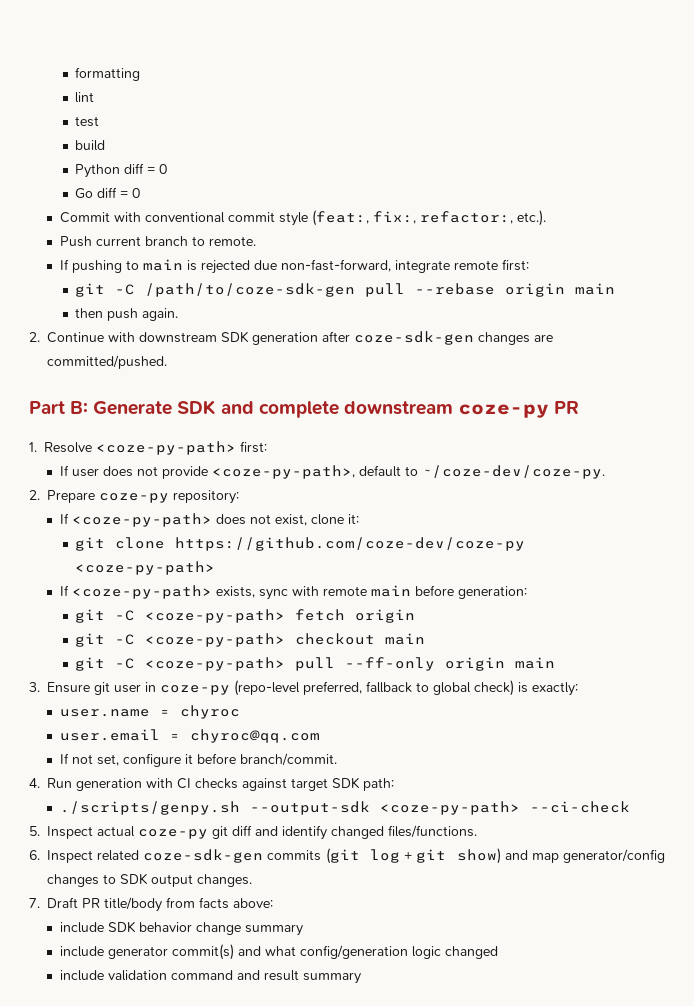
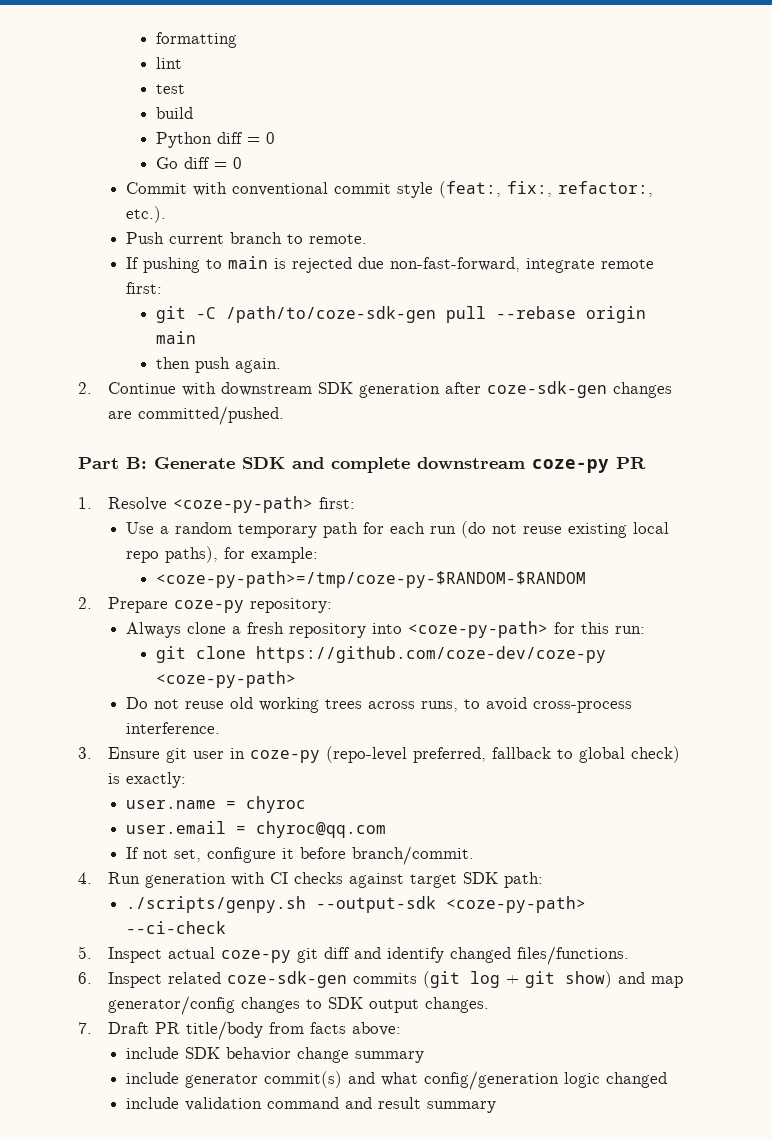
[59,465,605,479] [29,490,239,504] [59,513,359,527] [75,537,526,551] [75,561,216,575] [59,585,527,600] [75,609,416,623] [75,633,426,647] [75,657,556,671] If user does not provide <coze-py-path>, default to ~/coze-dev/coze-py. // 2. Prepare coze-py repository: // If <coze-py-path> does not exist, clone it: // git clone https://github.com/coze-dev/coze-py <coze-py-path> // If <coze-py-path> exists, sync with remote main before generation: // git -C <coze-py-path> fetch origin // git -C <coze-py-path> checkout main // git -C <coze-py-path> pull --ff-only origin main -> [126,521,670,538] [126,546,319,563] [156,571,587,588] [78,597,332,613] [126,621,646,638] [156,646,607,663] [156,671,297,688] [126,697,633,713] [126,722,221,734] Use a random temporary path for each run (do not reuse existing local repo paths), for example: // <coze-py-path>=/tmp/coze-py-$RANDOM-$RANDOM // 2. Prepare coze-py repository: // Always clone a fresh repository into <coze-py-path> for this run: // git clone https://github.com/coze-dev/coze-py <coze-py-path> // Do not reuse old working trees across runs, to avoid cross-process interference.

